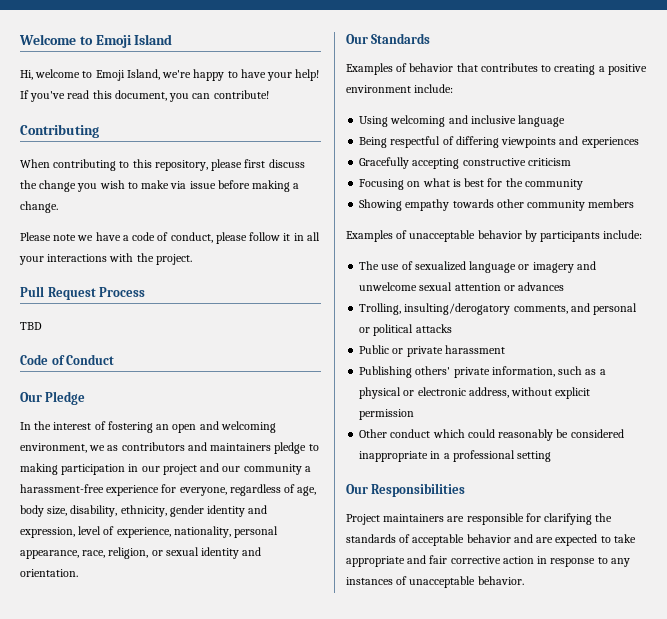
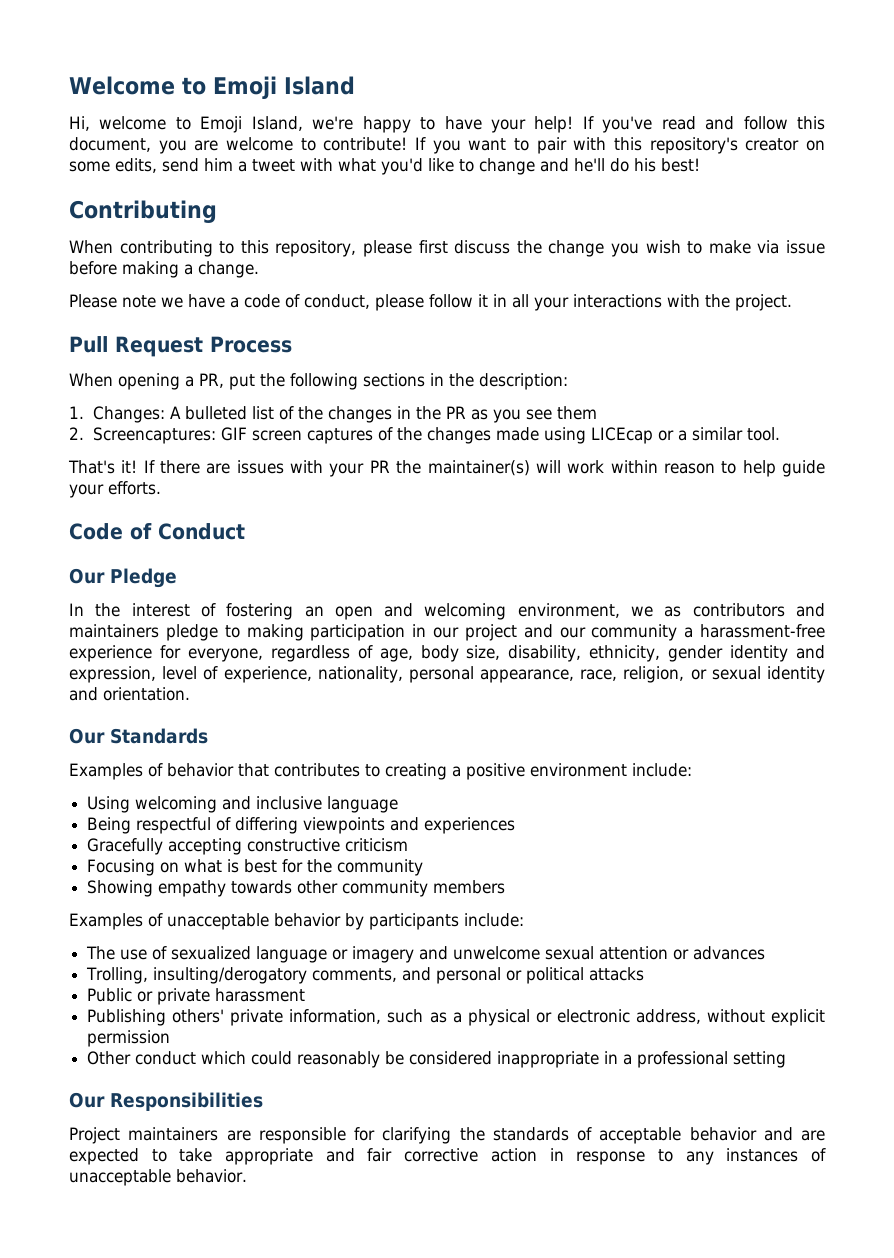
(90, 94) none -> [705,116,788,130] and follow
[192,90,269,99] can contribute! -> [194,137,825,154] [69,158,700,175] are welcome to contribute! If you want to pair with this repository's creator on some edits, send him a tweet with what you'd like to change and he'll do his best!
[20,322,42,330] TBD -> [69,373,568,390] [69,406,598,423] [69,427,781,444] [68,460,826,477] [69,481,161,498] When opening a PR, put the following sections in the description: // 1. Changes: A bulleted list of the changes in the PR as you see them // 2. Screencaptures: GIF screen captures of the changes made using LICEcap or a similar tool. // That's it! If there are issues with your PR the maintainer(s) will work within reason to help guide your efforts.

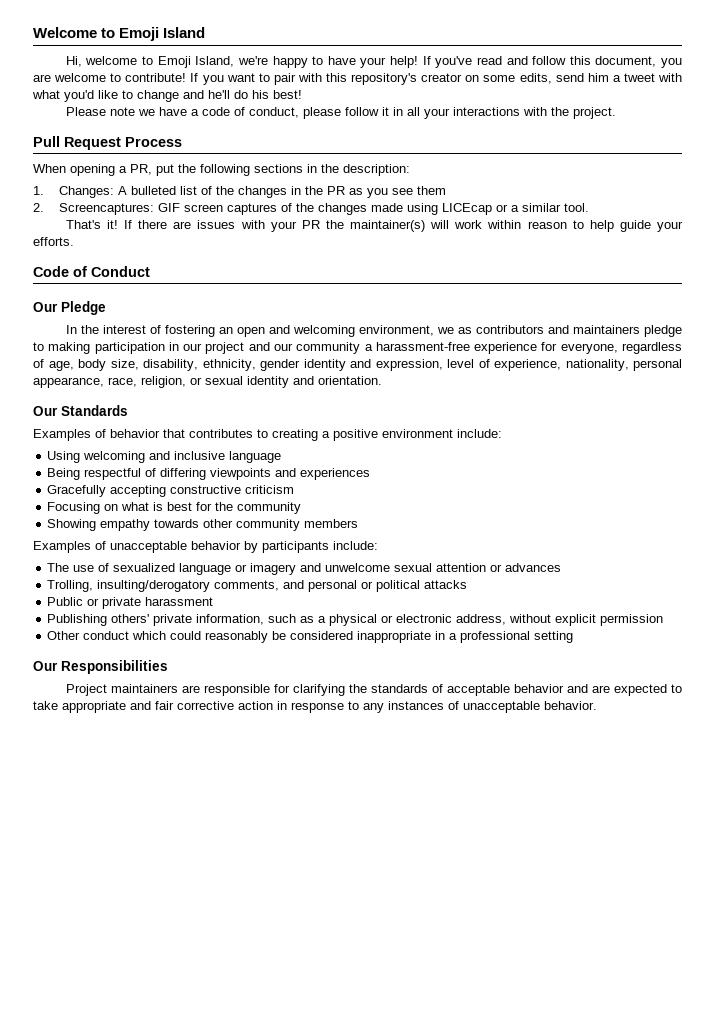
[69,200,217,223] [69,240,826,257] [69,261,259,278] // Contributing // When contributing to this repository, please first discuss the change you wish to make via issue before making a change. -> (302, 94) none

